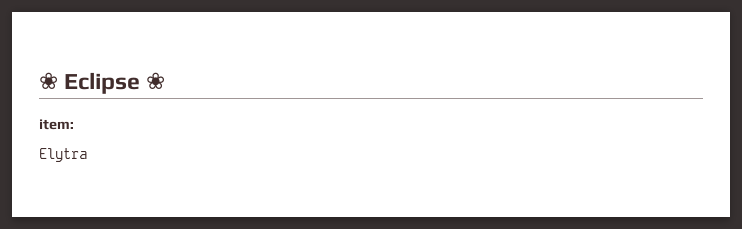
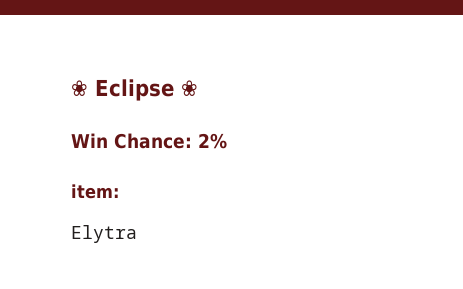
(166, 80) none -> [71,133,227,149] // Win Chance: 2%

